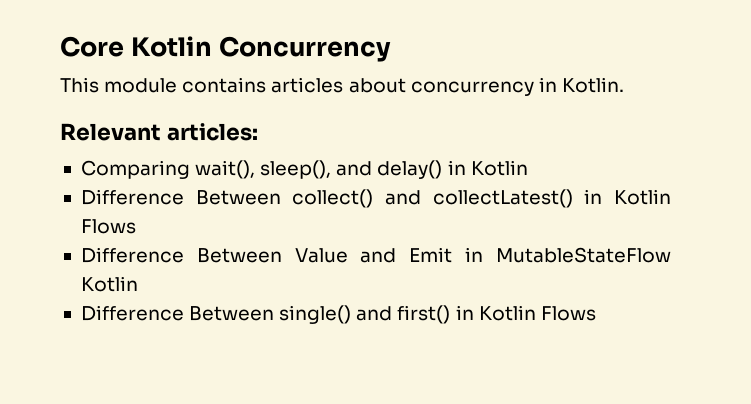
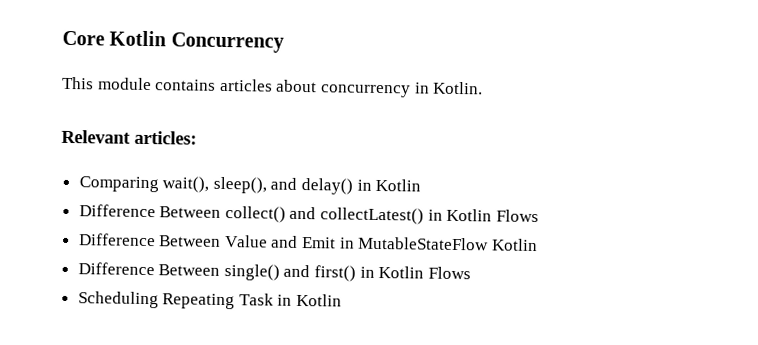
(596, 313) none -> [77,291,343,310] // Scheduling Repeating Task in Kotlin

